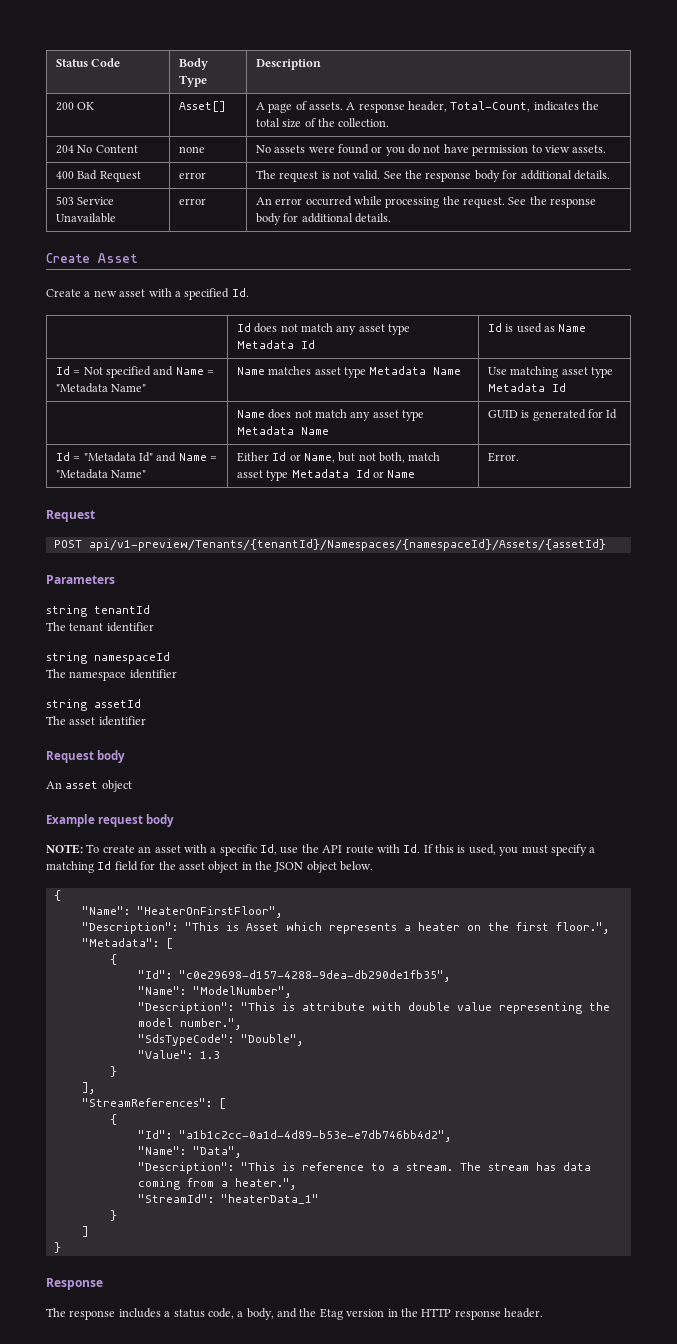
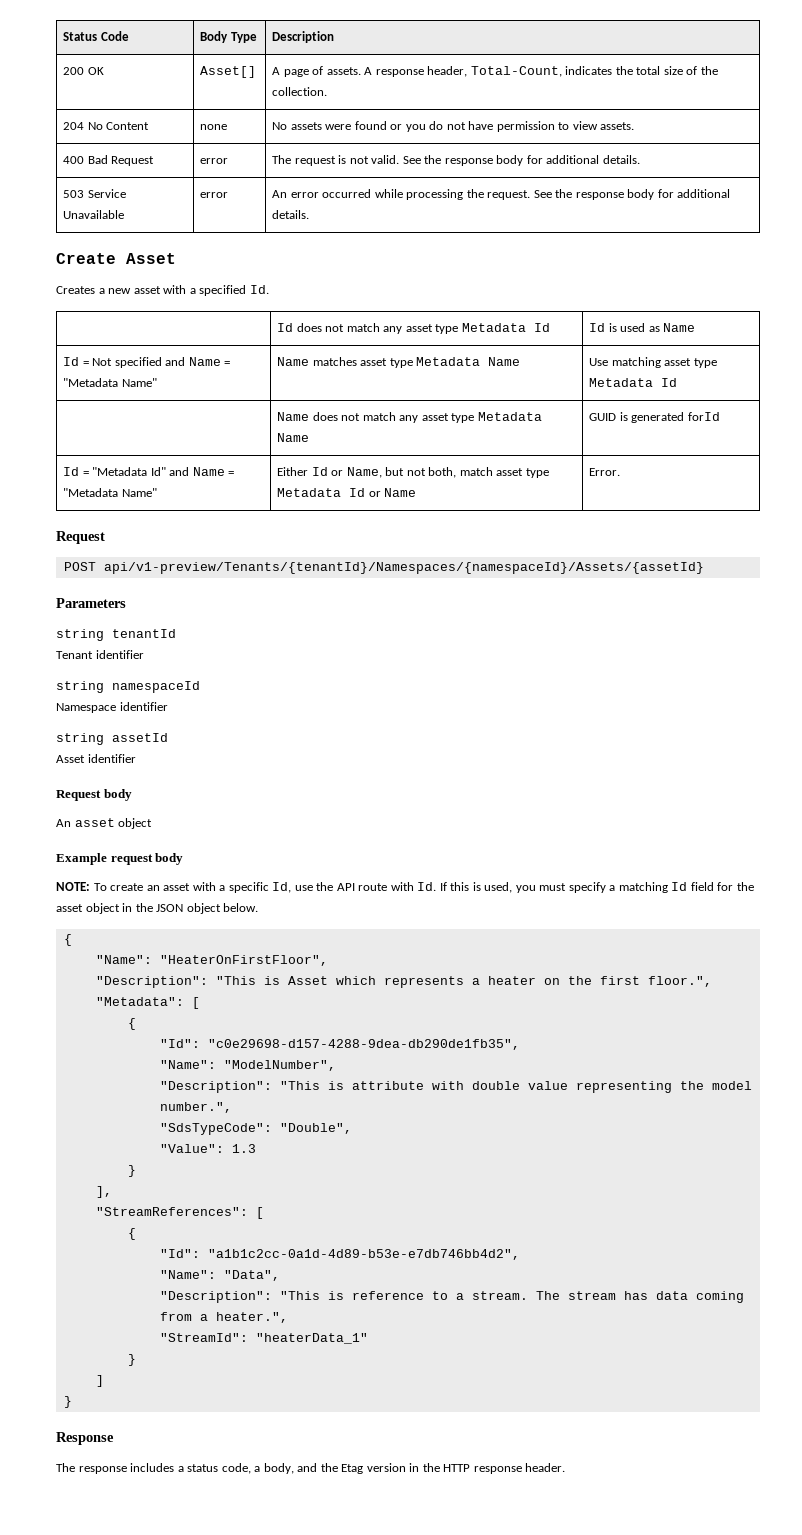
[46,289,81,297] Create -> [56,286,95,294] Creates
[587,409,618,419] for Id -> [687,412,720,421] forId
[46,622,104,631] The tenant -> [56,651,93,659] Tenant
[46,669,127,681] The namespace -> [56,703,116,713] Namespace
[46,716,96,725] The asset -> [56,755,85,763] Asset

